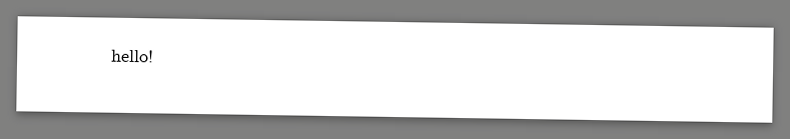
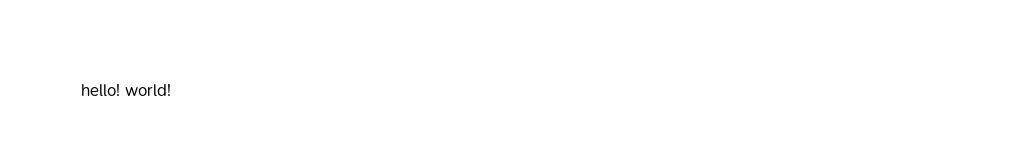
(154, 56) none -> [124,83,171,97] world!

